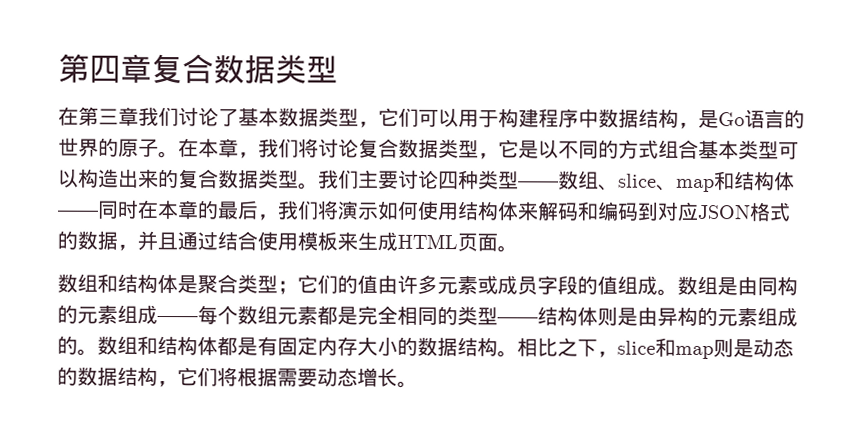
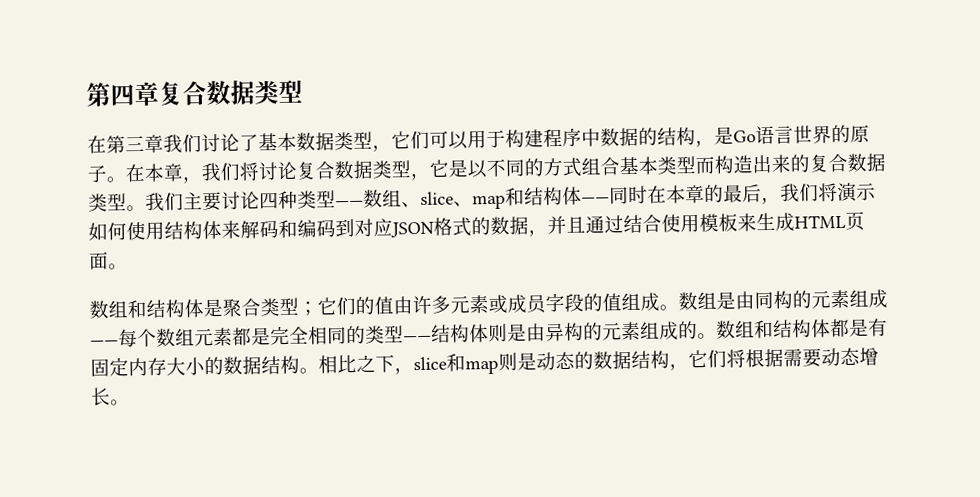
(639, 118) none -> [638,127,658,146] 的
[784,109,805,129] 的 -> (794, 134) none
[778,141,799,160] [58,168,79,188] 可以 -> [695,156,715,175] 而

